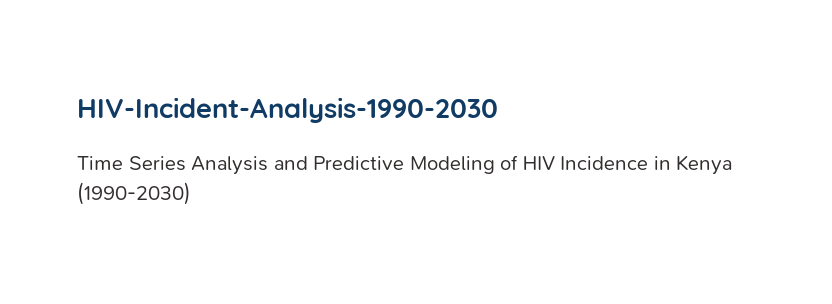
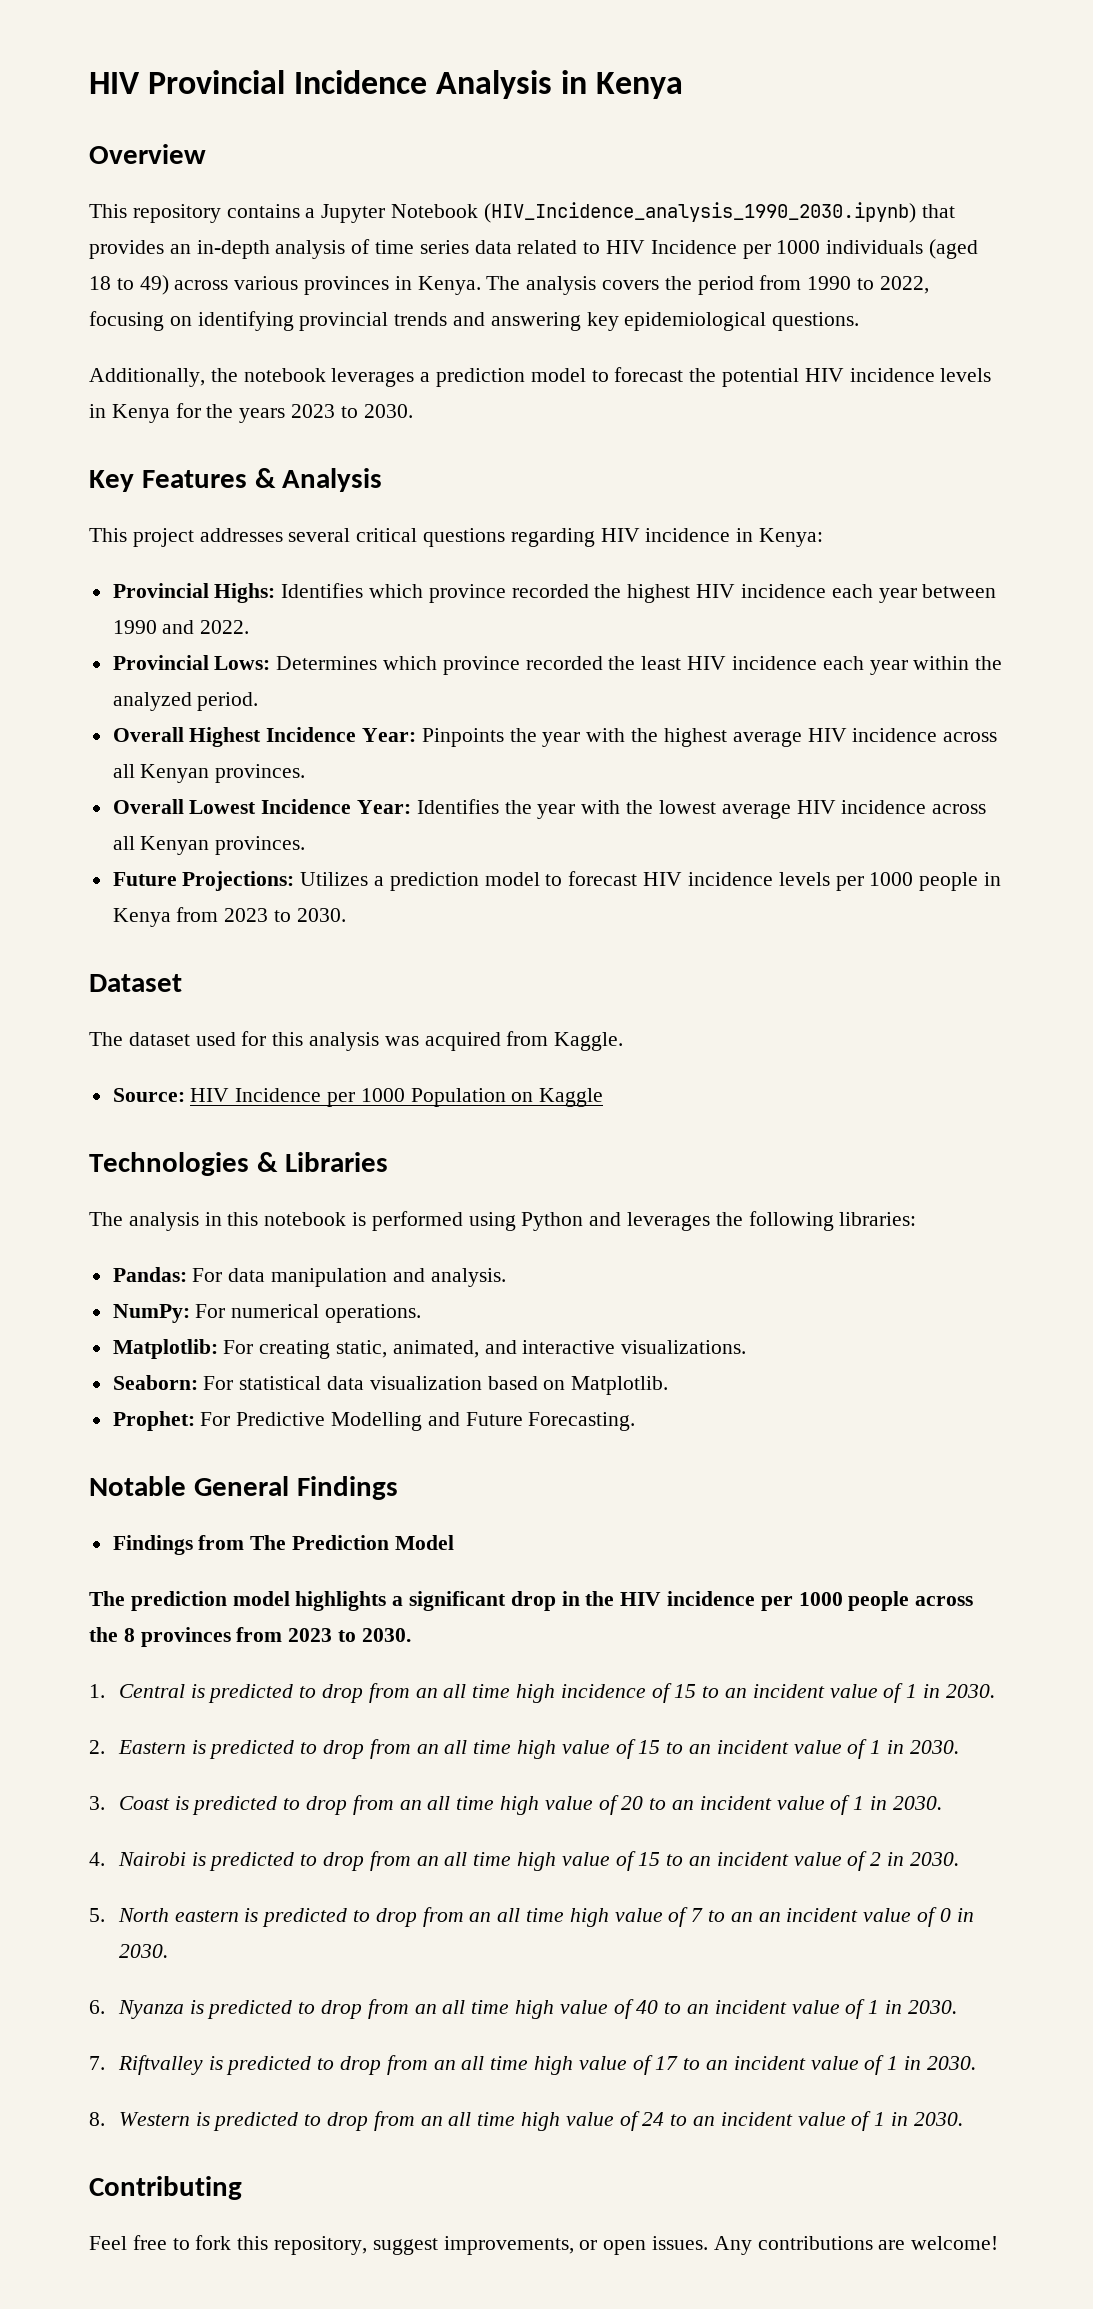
[77,97,498,123] [77,155,733,175] [77,182,191,205] HIV-Incident-Analysis-1990-2030 // Time Series Analysis and Predictive Modeling of HIV Incidence in Kenya (1990-2030) -> [89,70,684,99] [89,144,206,164] [89,202,955,223] [89,239,979,259] [89,275,929,295] [89,311,860,331] [89,367,992,387] [89,403,413,423] [89,468,383,492] [89,528,824,547] [112,583,997,603] [112,620,250,634] [112,655,1003,675] [112,692,259,711] [112,727,998,747] [112,764,306,783] [112,799,987,819] [112,836,306,855] [112,871,1001,891] [112,907,346,927] [89,974,182,992] [89,1031,624,1051] [112,1088,604,1107] [89,1152,388,1176] [89,1211,917,1231] [112,1267,506,1287] [112,1304,422,1323] [112,1339,747,1359] [112,1375,669,1395] [112,1411,636,1431] [89,1476,398,1500] [112,1535,454,1555] [89,1591,974,1611] [89,1627,411,1647] [89,1683,995,1703] [89,1739,959,1759] [89,1795,942,1815] [89,1851,959,1871] [89,1907,974,1927] [118,1944,168,1958] [89,1999,957,2019] [89,2055,976,2075] [89,2111,963,2131] [89,2176,242,2200] [89,2235,999,2255] HIV Provincial Incidence Analysis in Kenya // Overview // This repository contains a Jupyter Notebook (HIV_Incidence_analysis_1990_2030.ipynb) that provides an in-depth analysis of time series data related to HIV Incidence per 1000 individuals (aged 18 to 49) across various provinces in Kenya. The analysis covers the period from 1990 to 2022, focusing on identifying provincial trends and answering key epidemiological questions. // Additionally, the notebook leverages a prediction model to forecast the potential HIV incidence levels in Kenya for the years 2023 to 2030. // Key Features & Analysis // This project addresses several critical questions regarding HIV incidence in Kenya: // Provincial Highs: Identifies which province recorded the highest HIV incidence each year between 1990 and 2022. // Provincial Lows: Determines which province recorded the least HIV incidence each year within the analyzed period. // Overall Highest Incidence Year: Pinpoints the year with the highest average HIV incidence across all Kenyan provinces. // Overall Lowest Incidence Year: Identifies the year with the lowest average HIV incidence across all Kenyan provinces. // Future Projections: Utilizes a prediction model to forecast HIV incidence levels per 1000 people in Kenya from 2023 to 2030. // Dataset // The dataset used for this analysis was acquired from Kaggle. // Source: HIV Incidence per 1000 Population on Kaggle // Technologies & Libraries // The analysis in this notebook is performed using Python and leverages the following libraries: // Pandas: For data manipulation and analysis. // NumPy: For numerical operations. // Matplotlib: For creating static, animated, and interactive visualizations. // Seaborn: For statistical data visualization based on Matplotlib. // Prophet: For Predictive Modelling and Future Forecasting. // Notable General Findings // Findings from The Prediction Model // The prediction model highlights a significant drop in the HIV incidence per 1000 people across the 8 provinces from 2023 to 2030. // 1. Central is predicted to drop from an all time high incidence of 15 to an incident value of 1 in 2030. // 2. Eastern is predicted to drop from an all time high value of 15 to an incident value of 1 in 2030. // 3. Coast is predicted to drop from an all time high value of 20 to an incident value of 1 in 2030. // 4. Nairobi is predicted to drop from an all time high value of 15 to an incident value of 2 in 2030. // 5. North eastern is predicted to drop from an all time high value of 7 to an an incident value of 0 in 2030. // 6. Nyanza is predicted to drop from an all time high value of 40 to an incident value of 1 in 2030. // 7. Riftvalley is predicted to drop from an all time high value of 17 to an incident value of 1 in 2030. // 8. Western is predicted to drop from an all time high value of 24 to an incident value of 1 in 2030. // Contributing // Feel free to fork this repository, suggest improvements, or open issues. Any contributions are welcome!

